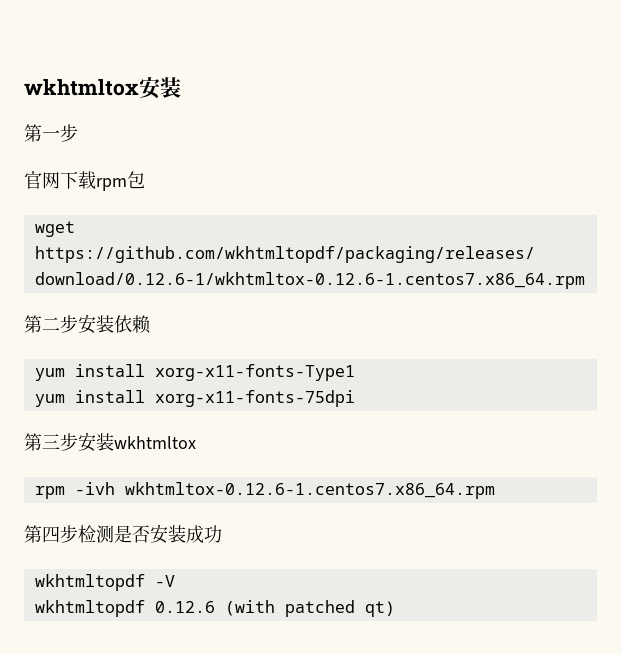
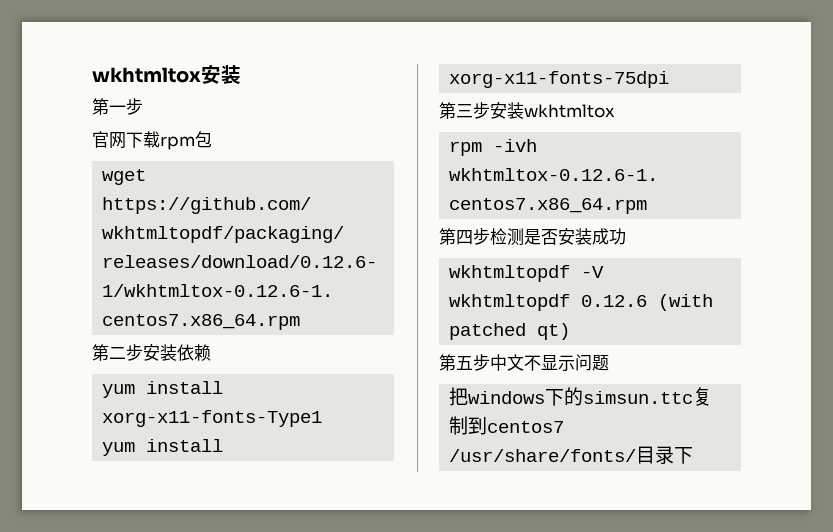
(395, 609) none -> [439,354,609,371] [449,387,713,406] [449,416,565,435] [449,446,694,464] // 第五步中文不显示问题 // 把windows下的simsun.ttc复制到centos7 /usr/share/fonts/目录下

